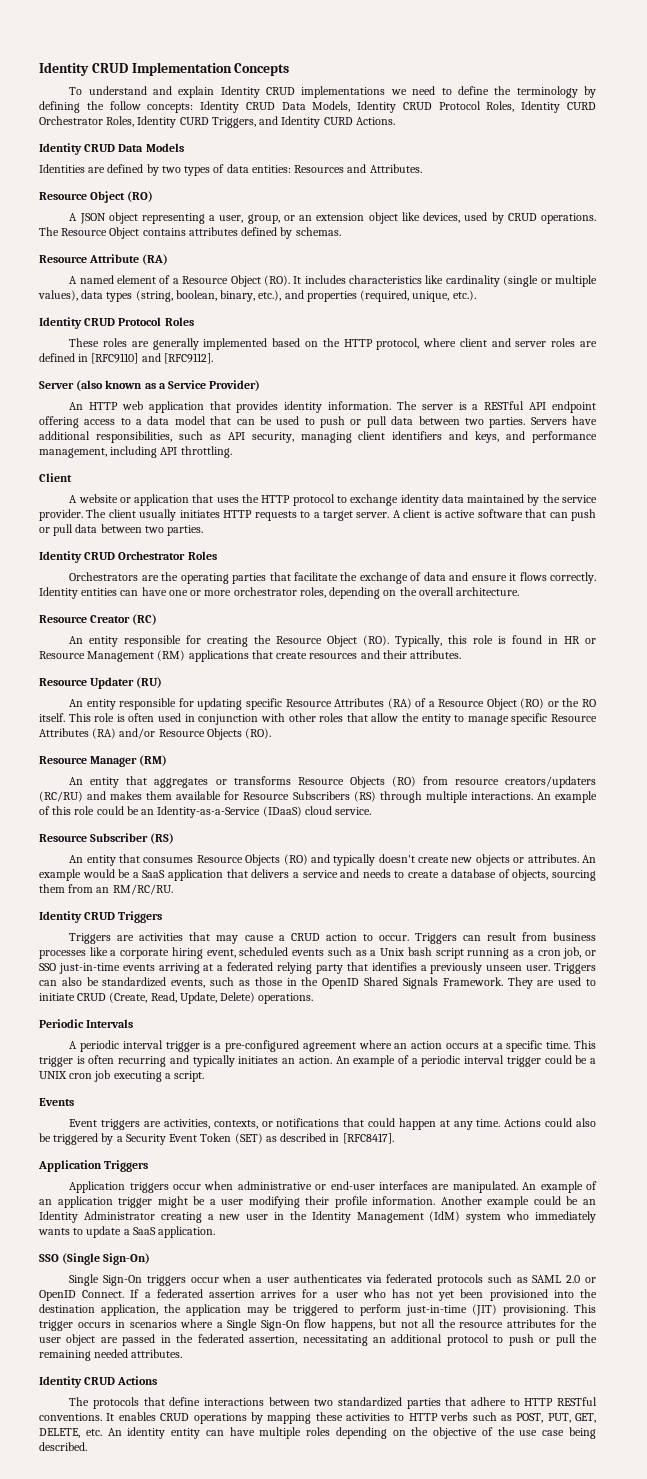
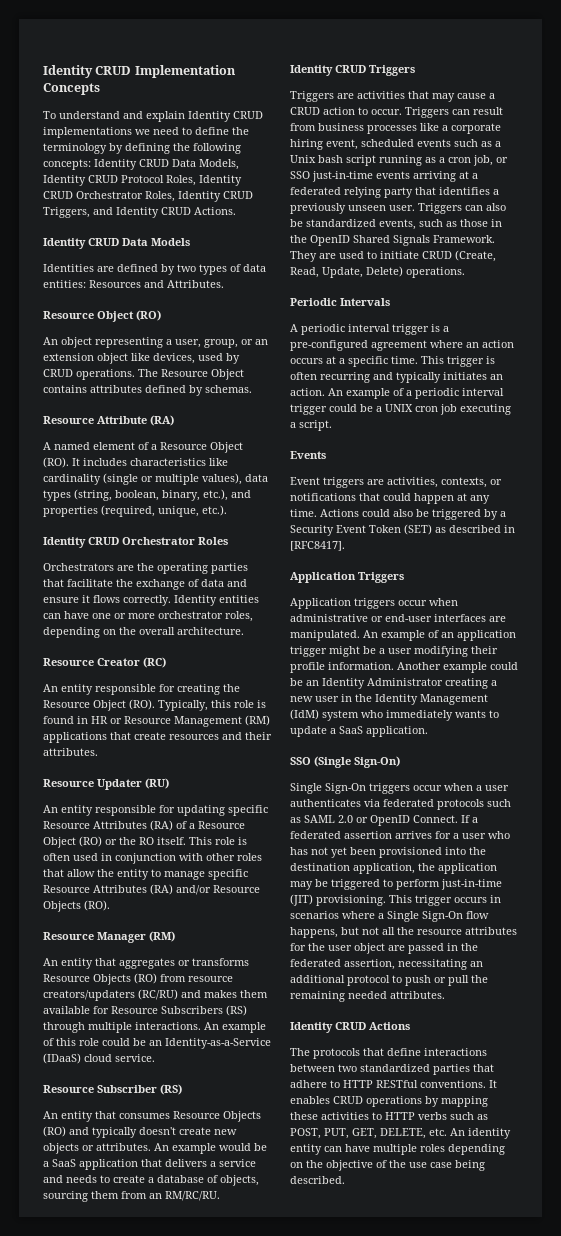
[109,101,141,110] follow -> [193,143,241,154] following
[567,102,596,110] CURD -> [43,191,73,199] CRUD
[179,117,209,125] CURD -> [223,191,253,199] CRUD
[323,117,353,125] CURD -> [161,207,191,215] CRUD
[69,213,106,224] A JSON -> [43,337,58,345] An
[39,317,194,329] [69,338,598,350] [39,353,213,364] [39,380,261,391] [69,401,597,413] [39,416,597,428] [39,431,598,443] [39,446,232,458] [39,473,72,482] [69,494,597,506] [39,509,597,521] [39,524,204,536] // Identity CRUD Protocol Roles // These roles are generally implemented based on the HTTP protocol, where client and server roles are defined in [RFC9110] and [RFC9112]. // Server (also known as a Service Provider) // An HTTP web application that provides identity information. The server is a RESTful API endpoint offering access to a data model that can be used to push or pull data between two parties. Servers have additional responsibilities, such as API security, managing client identifiers and keys, and performance management, including API throttling. // Client // A website or application that uses the HTTP protocol to exchange identity data maintained by the service provider. The client usually initiates HTTP requests to a target server. A client is active software that can push or pull data between two parties. -> (227, 510) none

